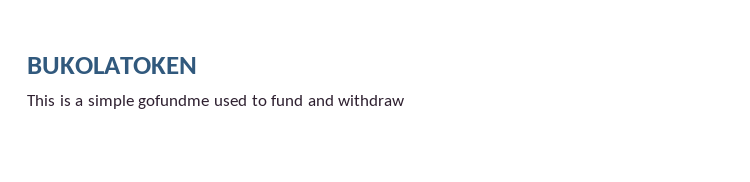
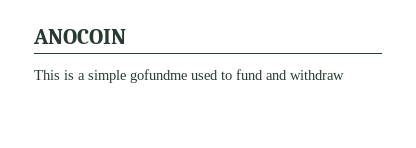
[27,57,197,74] BUKOLATOKEN -> [33,29,126,44] ANOCOIN

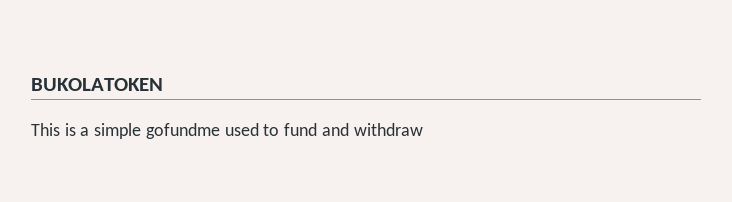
[33,29,126,44] ANOCOIN -> [31,78,163,91] BUKOLATOKEN

